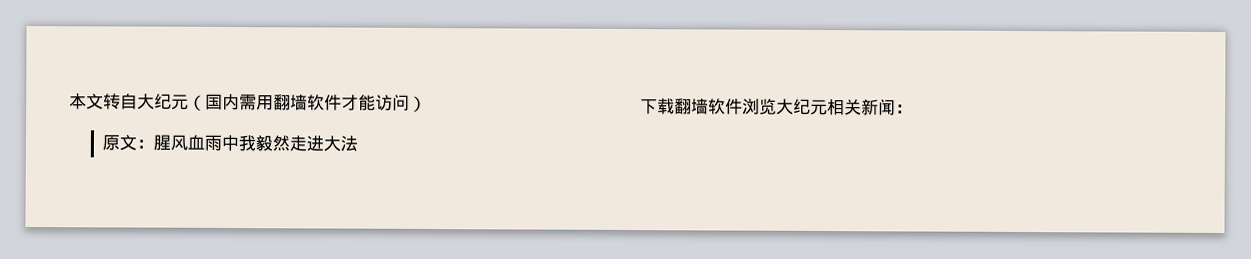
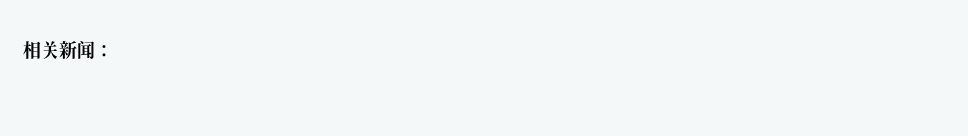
[69,93,427,112] [101,134,358,152] [640,98,828,116] 本文转自大纪元（国内需用翻墙软件才能访问） // 原文：腥风血雨中我毅然走进大法 // 下载翻墙软件浏览大纪元 -> (23, 50) none

